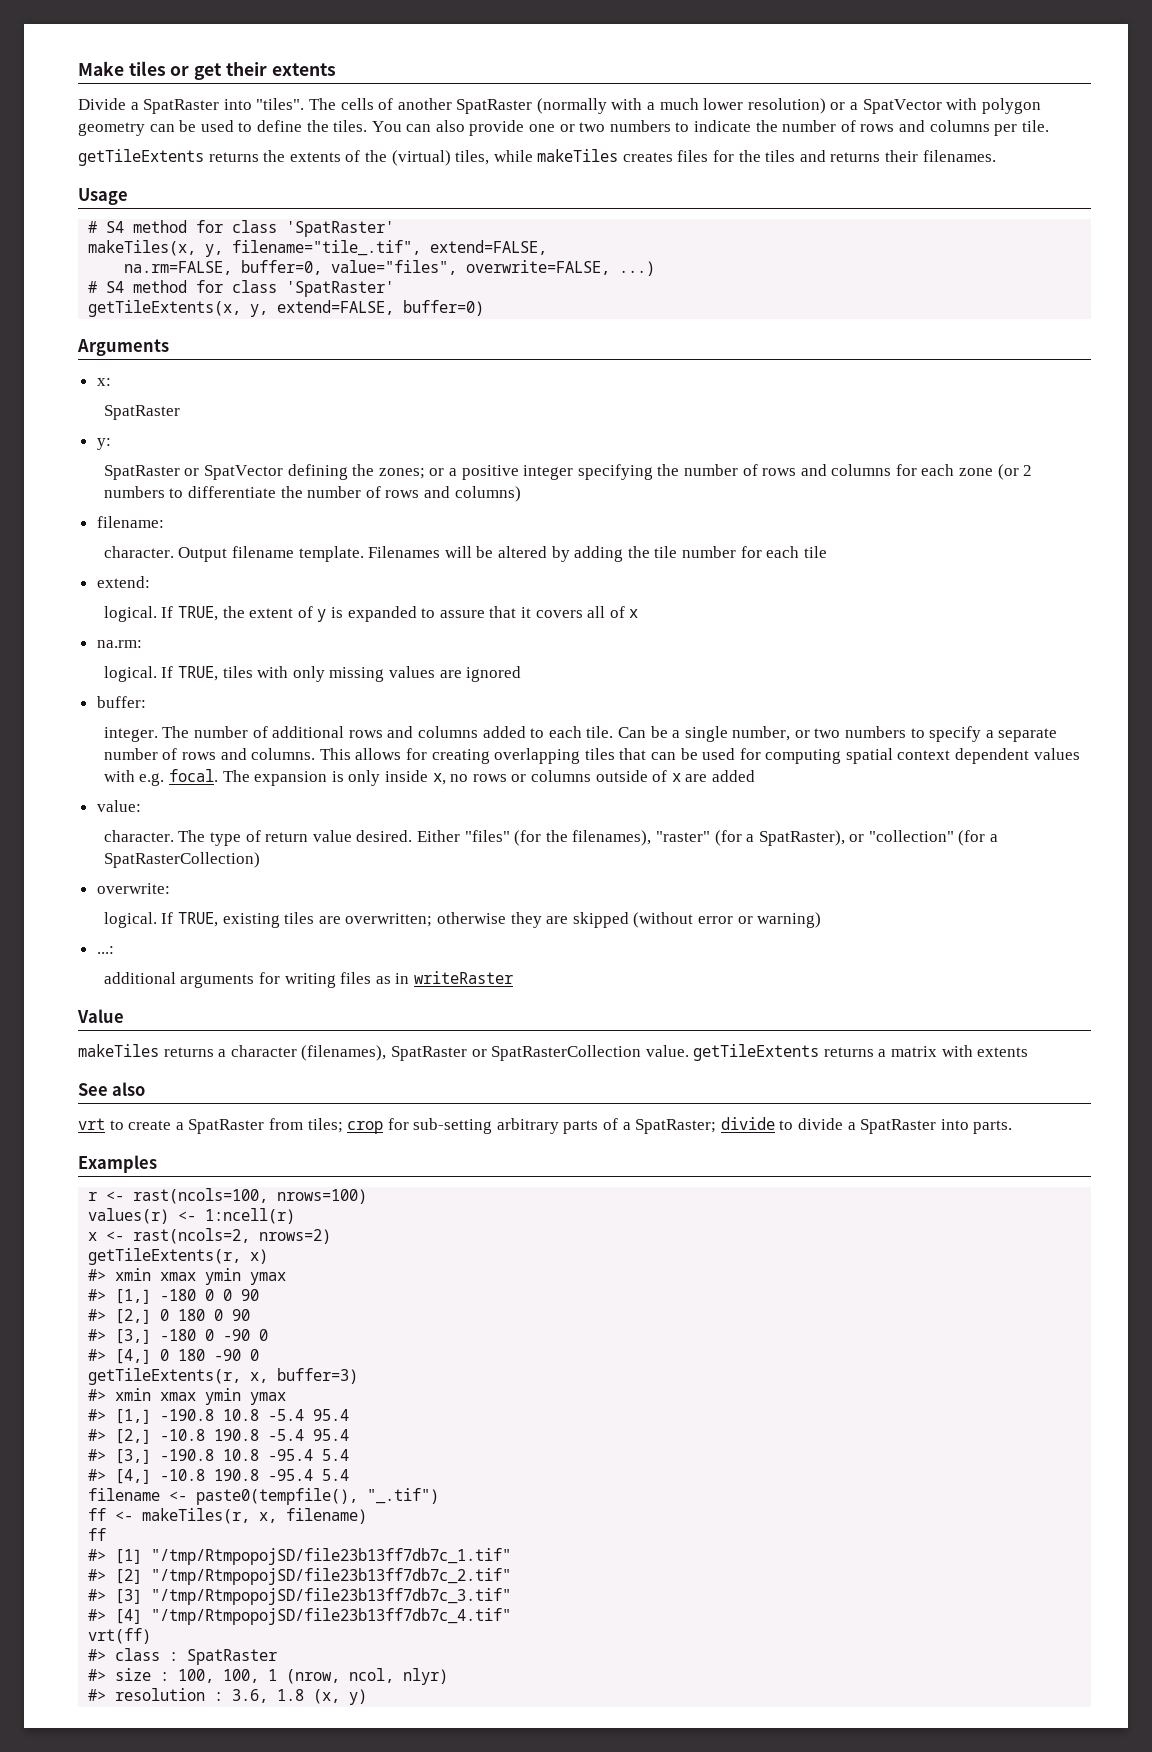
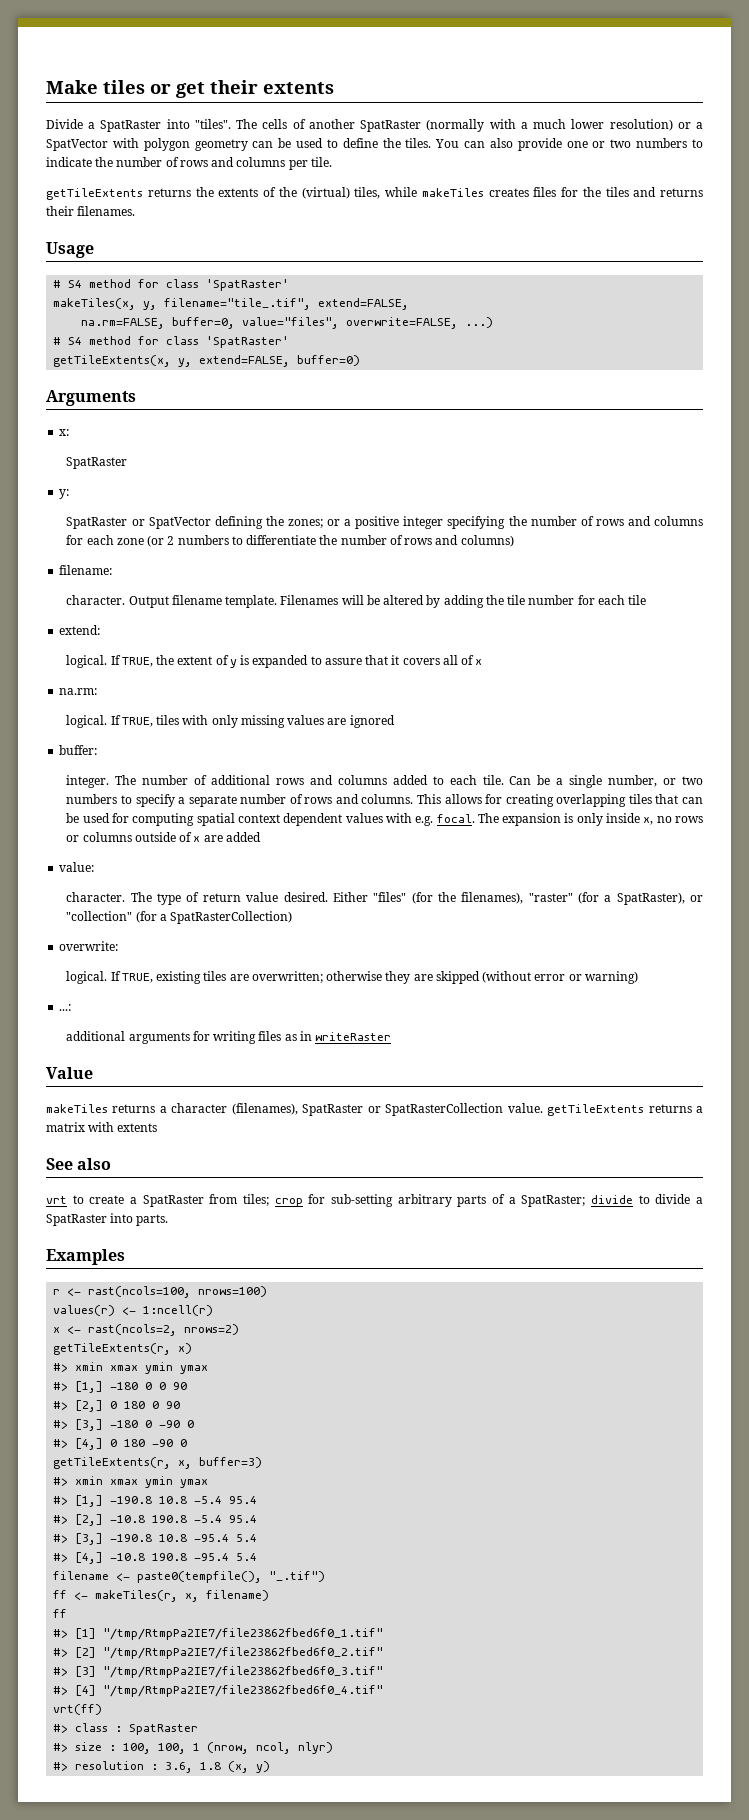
[151,1548,512,1565] "/tmp/RtmpopojSD/file23b13ff7db7c_1.tif" -> [103,1628,384,1640] "/tmp/RtmpPa2IE7/file23862fbed6f0_1.tif"
[151,1568,512,1585] "/tmp/RtmpopojSD/file23b13ff7db7c_2.tif" -> [103,1647,384,1659] "/tmp/RtmpPa2IE7/file23862fbed6f0_2.tif"
[151,1588,512,1605] "/tmp/RtmpopojSD/file23b13ff7db7c_3.tif" -> [103,1666,384,1678] "/tmp/RtmpPa2IE7/file23862fbed6f0_3.tif"
[151,1608,512,1625] "/tmp/RtmpopojSD/file23b13ff7db7c_4.tif" -> [103,1685,384,1697] "/tmp/RtmpPa2IE7/file23862fbed6f0_4.tif"

